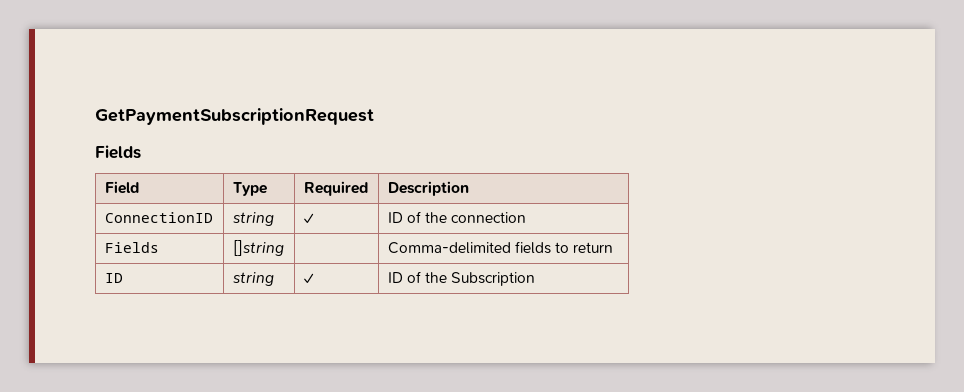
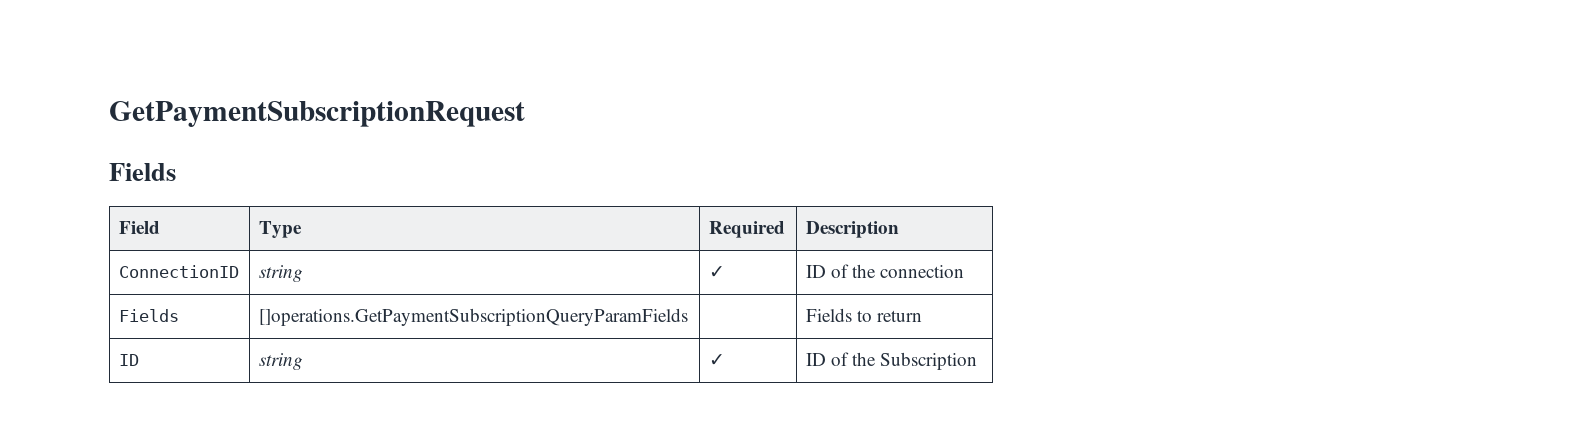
[232,240,284,256] [387,241,551,254] []string | | Comma-delimited fields -> [258,308,688,326] [805,308,852,322] []operations.GetPaymentSubscriptionQueryParamFields | | Fields

